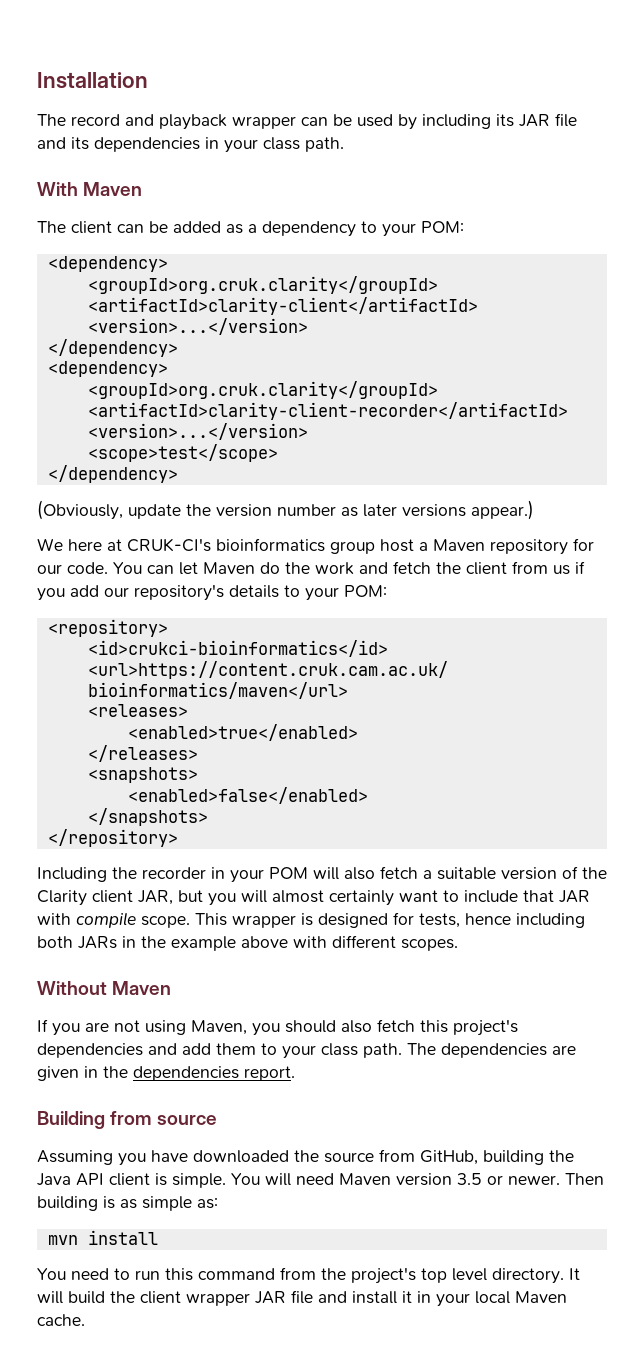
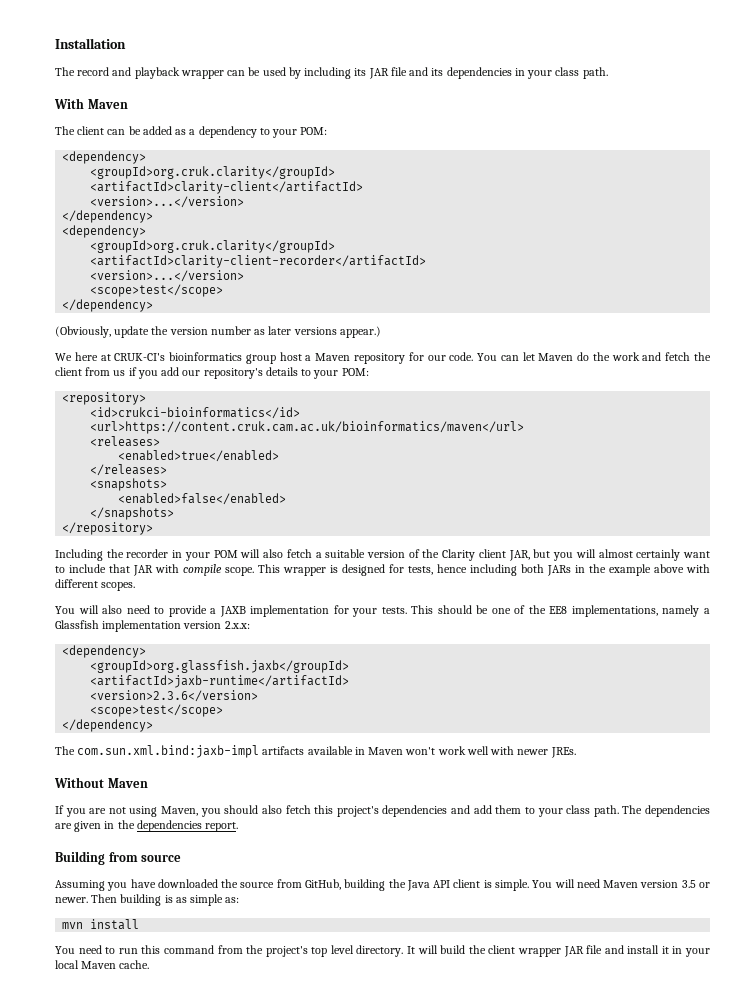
(458, 945) none -> [55,605,710,617] [55,620,250,632] [62,645,147,658] [90,660,350,673] [90,675,350,688] [90,690,259,702] [90,704,224,717] [62,719,154,732] [55,745,576,758] // You will also need to provide a JAXB implementation for your tests. This should be one of the EE8 implementations, namely a Glassfish implementation version 2.x.x: // <dependency> // <groupId>org.glassfish.jaxb</groupId> // <artifactId>jaxb-runtime</artifactId> // <version>2.3.6</version> // <scope>test</scope> // </dependency> // The com.sun.xml.bind:jaxb-impl artifacts available in Maven won't work well with newer JREs.

